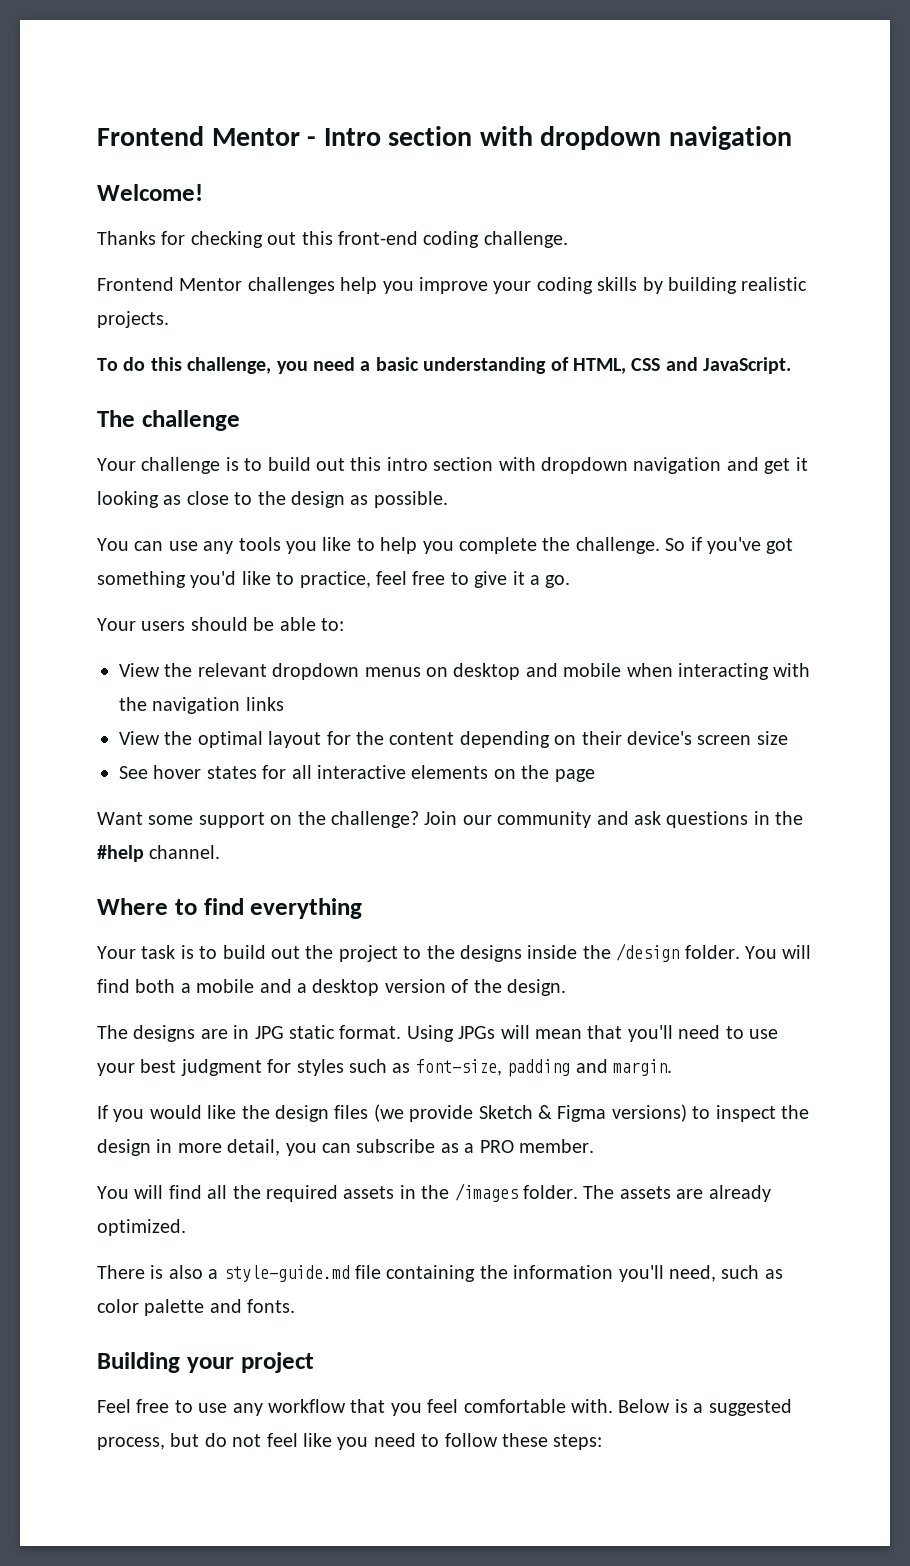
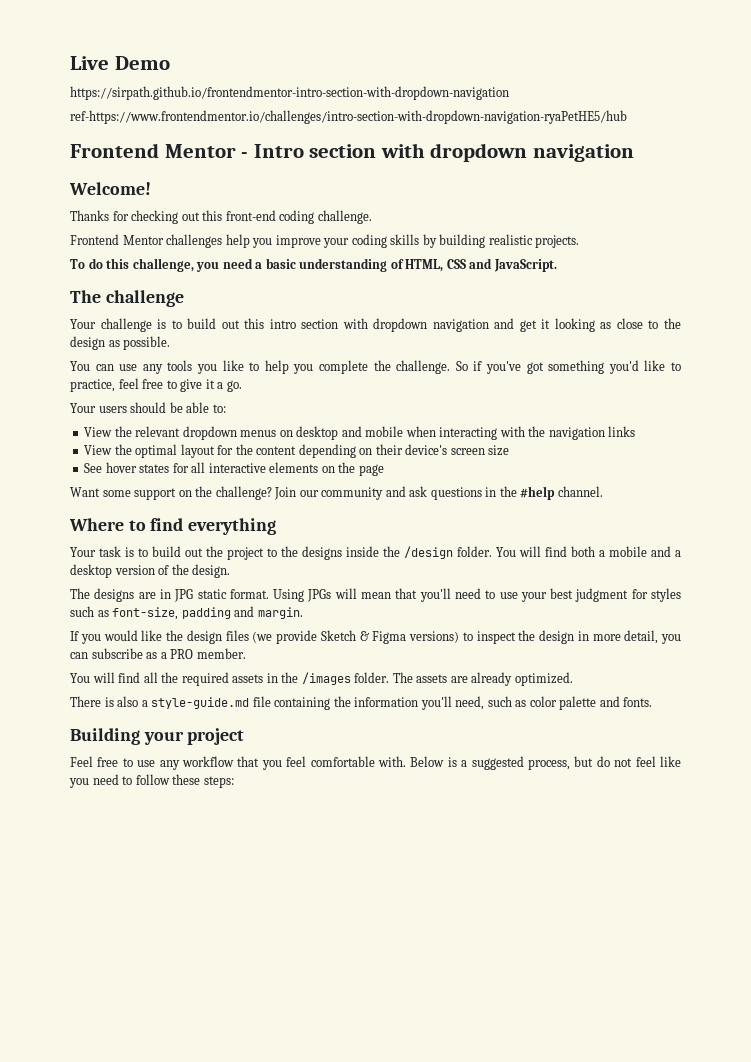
(97, 136) none -> [70,56,170,70] [70,86,509,100] [70,110,627,124] Live Demo // https://sirpath.github.io/frontendmentor-intro-section-with-dropdown-navigation // ref-https://www.frontendmentor.io/challenges/intro-section-with-dropdown-navigation-ryaPetHE5/hub //

